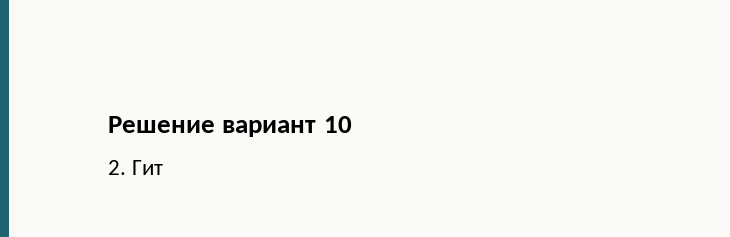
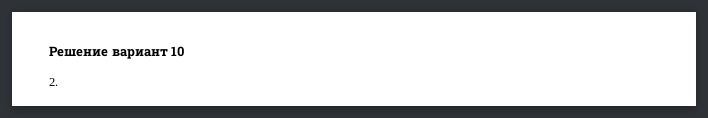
[132,160,164,175] Гит -> (58, 82) none

